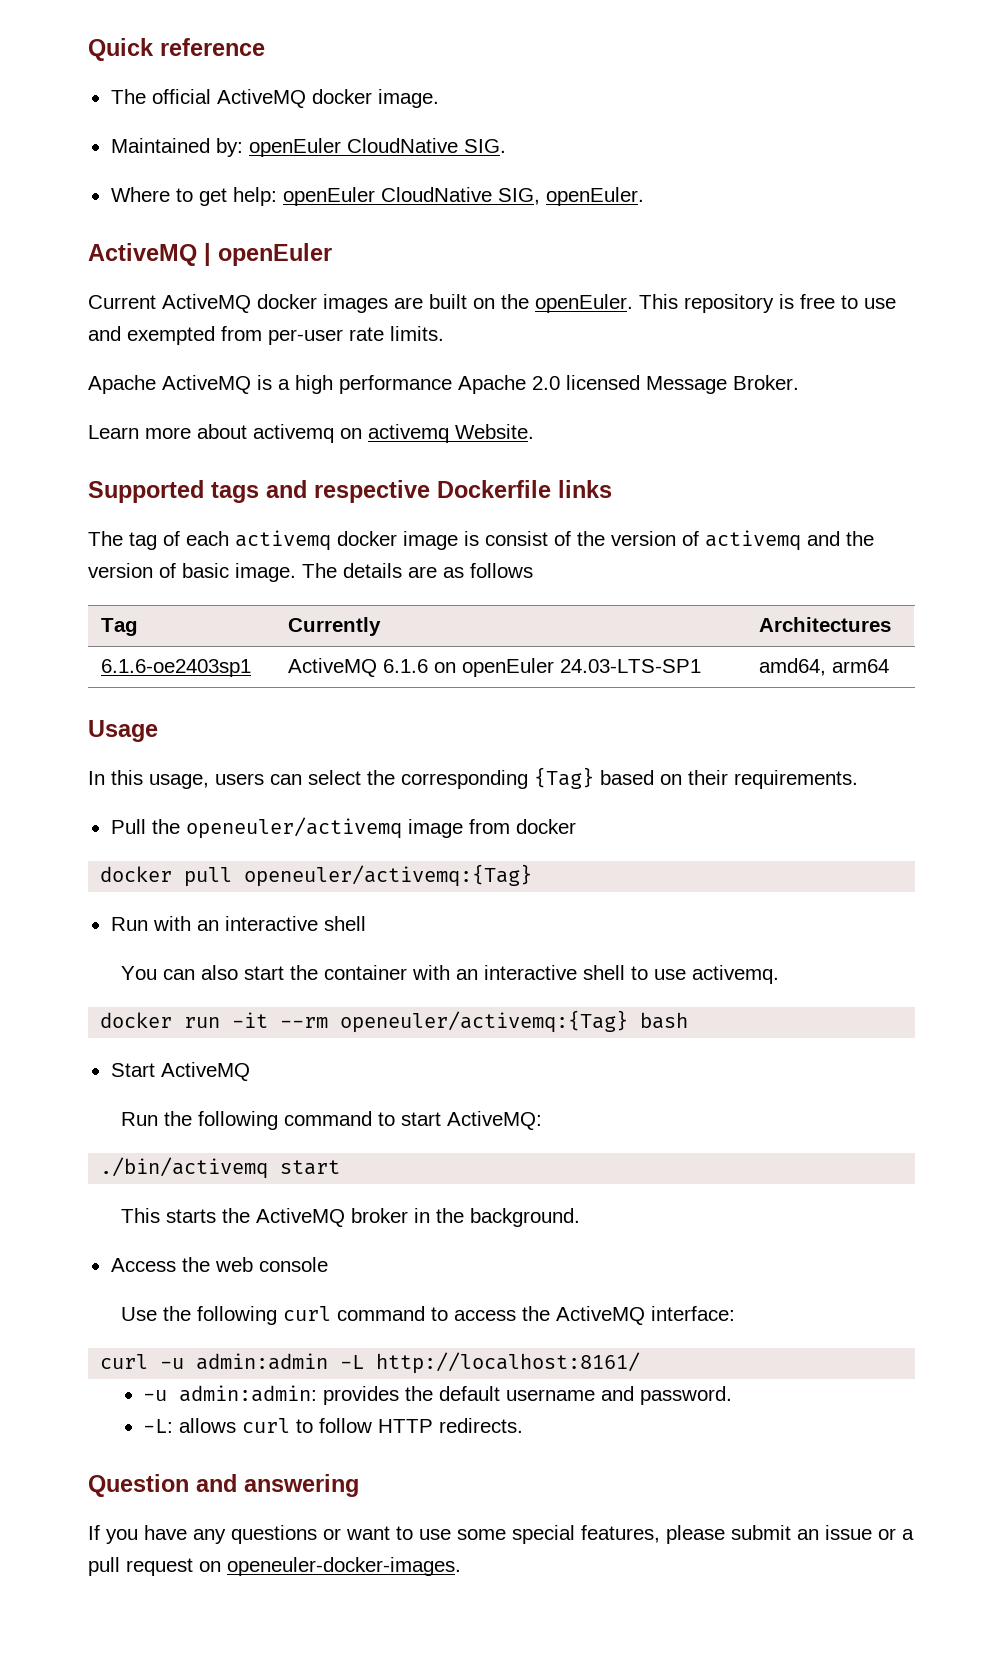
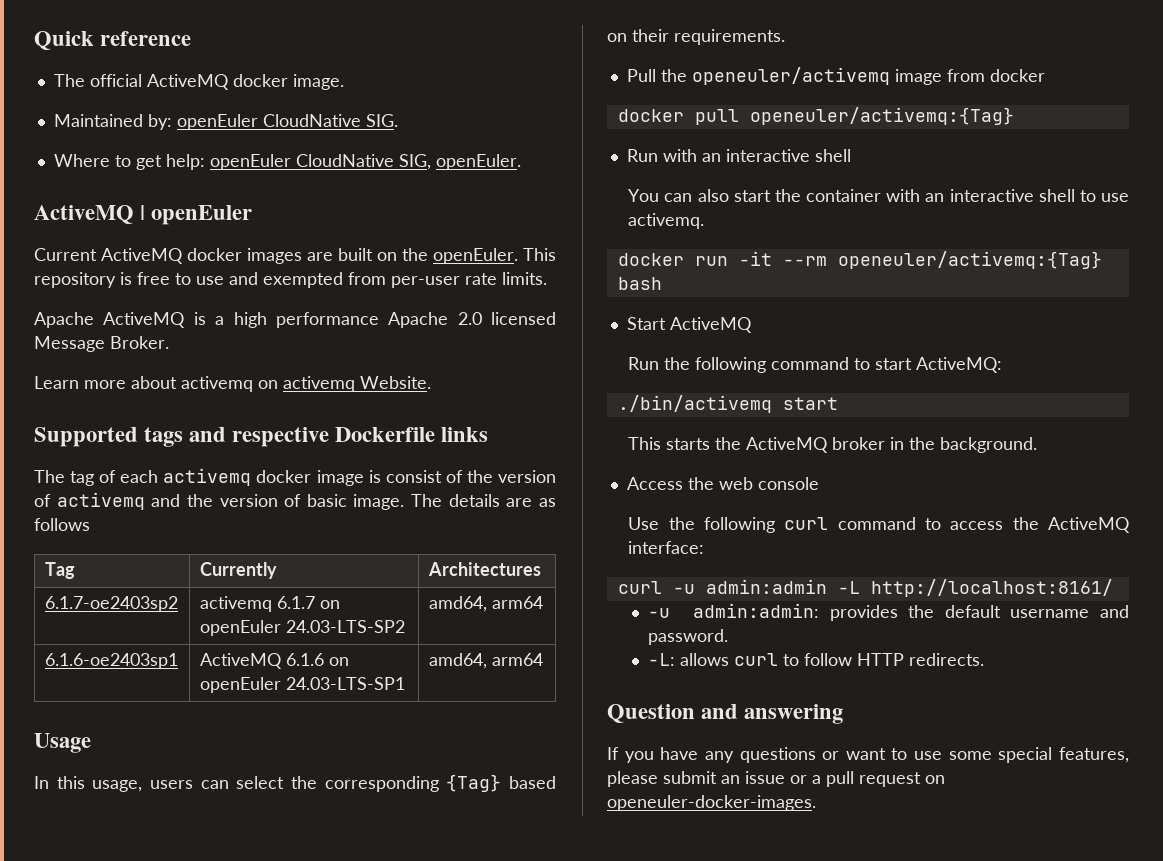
(891, 624) none -> [44,596,178,612] [199,596,340,612] [199,620,405,636] [428,596,543,612] // 6.1.7-oe2403sp2 | activemq 6.1.7 on openEuler 24.03-LTS-SP2 | amd64, arm64

